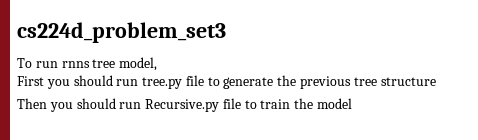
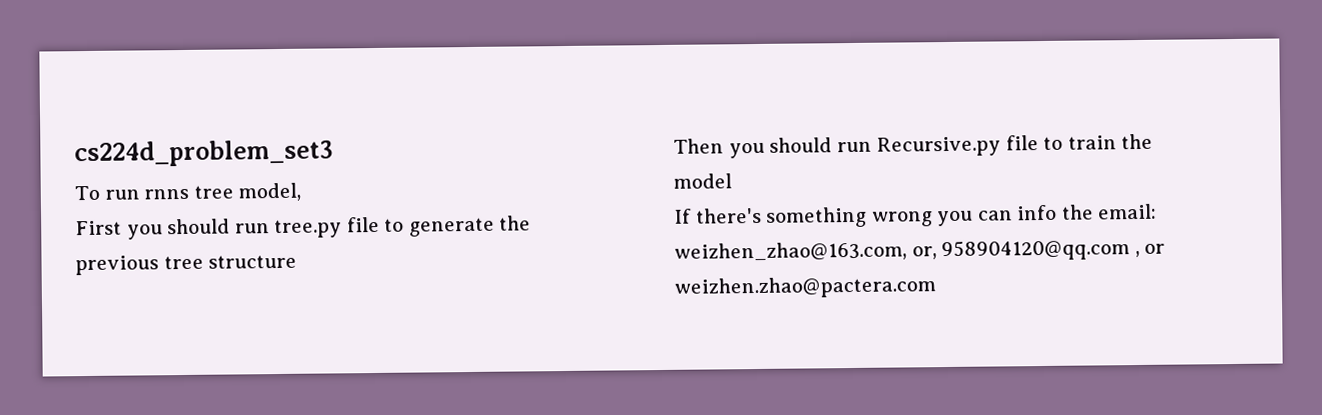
(353, 103) none -> [674,203,1158,228] [674,239,1166,262] [674,276,936,299] // If there's something wrong you can info the email: weizhen_zhao@163.com, or, 958904120@qq.com , or weizhen.zhao@pactera.com

